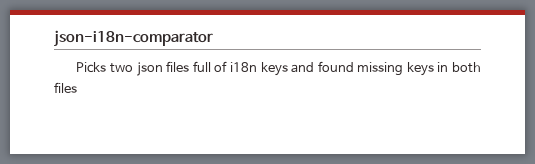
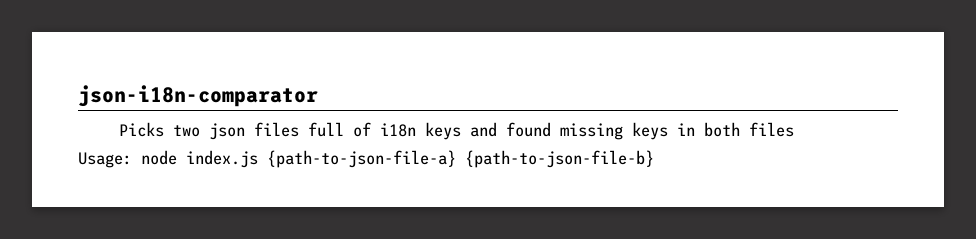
(77, 87) none -> [78,150,654,168] // Usage: node index.js {path-to-json-file-a} {path-to-json-file-b}

